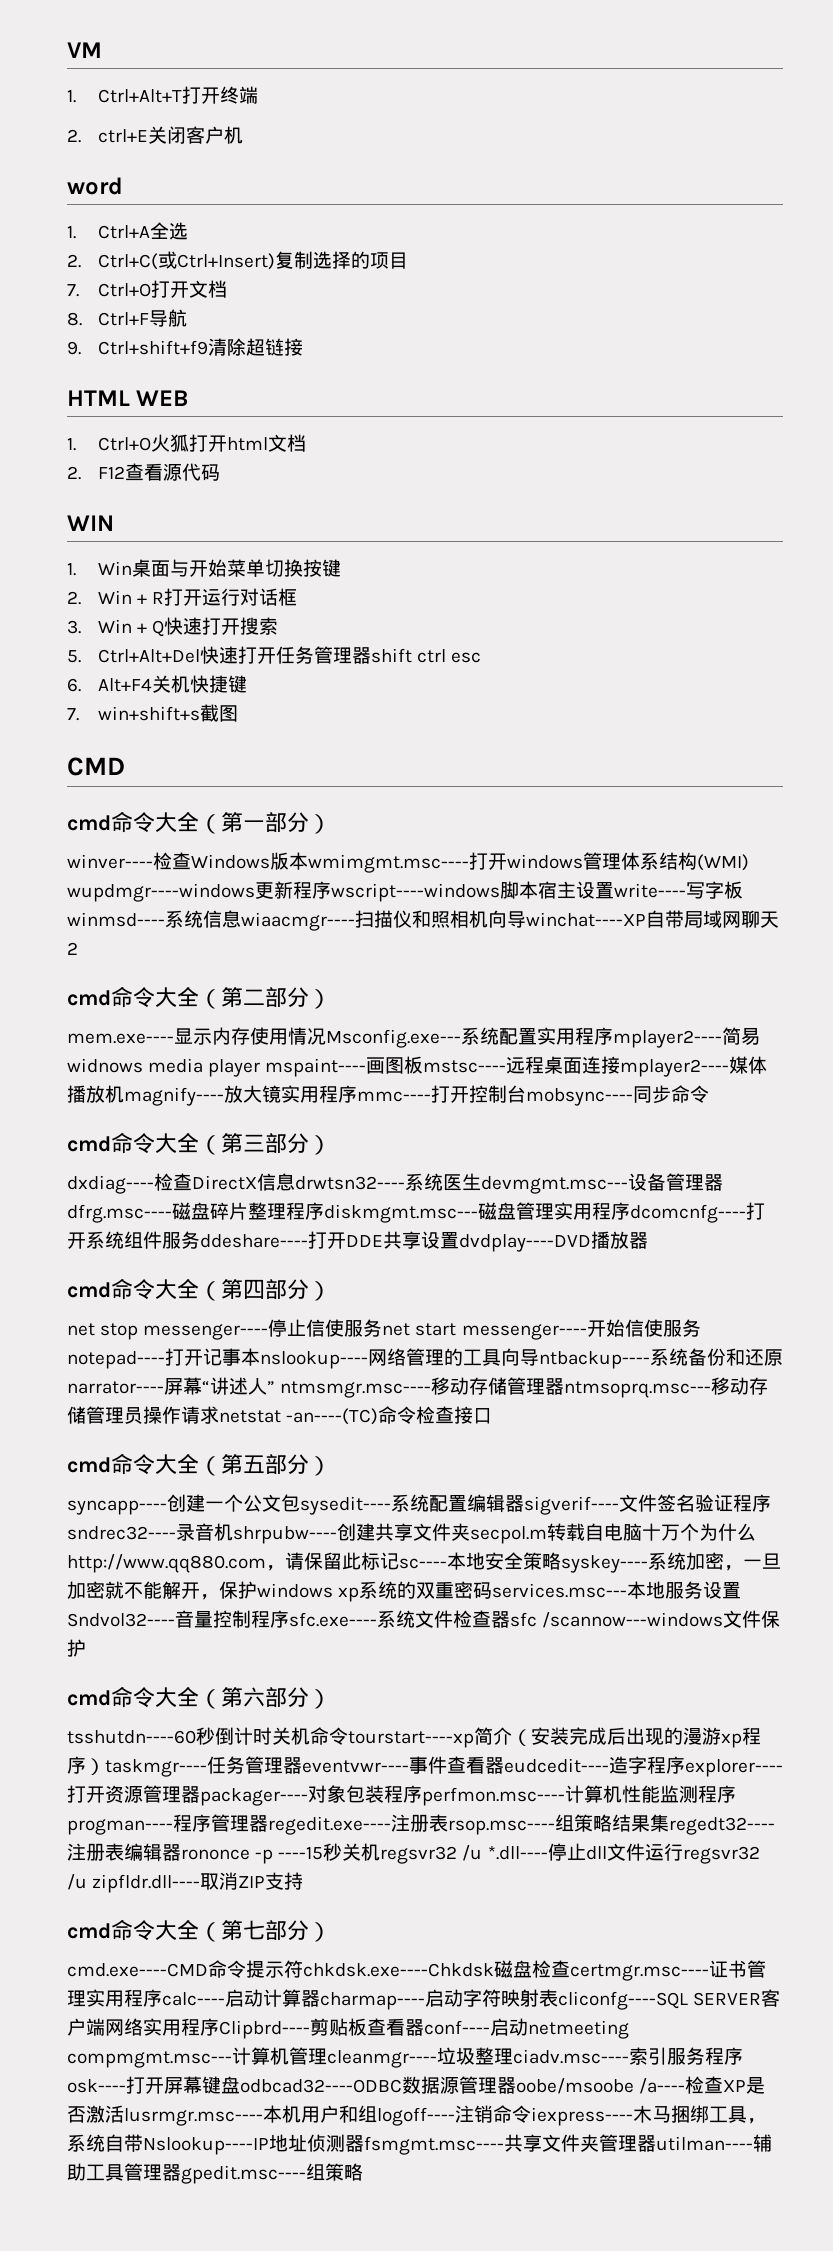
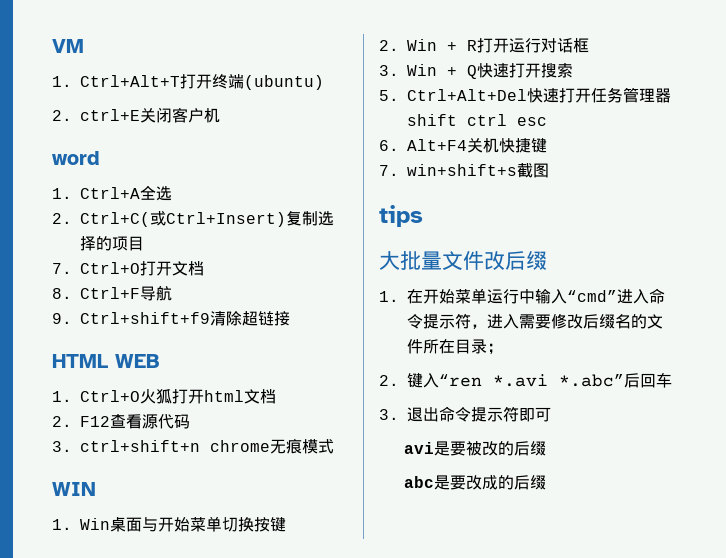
(258, 95) none -> [244,75,324,90] (ubuntu)
(220, 472) none -> [52,438,334,454] // 3. ctrl+shift+n chrome无痕模式
[67,757,125,776] [67,811,331,834] [67,852,749,873] [67,881,743,902] [67,910,779,931] [67,942,78,955] [67,986,331,1009] [67,1027,760,1048] [67,1056,768,1077] [67,1085,709,1106] [67,1132,331,1155] [67,1173,723,1194] [67,1202,765,1223] [67,1231,648,1252] [67,1278,331,1301] [67,1319,701,1340] [67,1348,783,1369] [67,1377,769,1398] [67,1406,493,1425] [67,1453,331,1476] [67,1494,771,1515] [67,1523,756,1544] [67,1552,781,1573] [67,1581,742,1602] [67,1610,781,1628] [67,1639,86,1657] [67,1686,331,1709] [67,1727,761,1748] [67,1756,783,1777] [67,1785,736,1806] [67,1814,775,1835] [67,1843,760,1864] [67,1872,304,1893] [67,1919,331,1942] [67,1960,766,1981] [67,1989,781,2010] [67,2018,629,2039] [67,2047,743,2068] [67,2076,766,2094] [67,2105,766,2126] [67,2134,772,2155] [67,2163,363,2184] CMD // cmd命令大全（第一部分） // winver----检查Windows版本wmimgmt.msc----打开windows管理体系结构(WMI) wupdmgr----windows更新程序wscript----windows脚本宿主设置write----写字板winmsd----系统信息wiaacmgr----扫描仪和照相机向导winchat----XP自带局域网聊天2 // cmd命令大全（第二部分） // mem.exe----显示内存使用情况Msconfig.exe---系统配置实用程序mplayer2----简易widnows media player mspaint----画图板mstsc----远程桌面连接mplayer2----媒体播放机magnify----放大镜实用程序mmc----打开控制台mobsync----同步命令 // cmd命令大全（第三部分） // dxdiag----检查DirectX信息drwtsn32----系统医生devmgmt.msc---设备管理器dfrg.msc----磁盘碎片整理程序diskmgmt.msc---磁盘管理实用程序dcomcnfg----打开系统组件服务ddeshare----打开DDE共享设置dvdplay----DVD播放器 // cmd命令大全（第四部分） // net stop messenger----停止信使服务net start messenger----开始信使服务notepad----打开记事本nslookup----网络管理的工具向导ntbackup----系统备份和还原narrator----屏幕“讲述人” ntmsmgr.msc----移动存储管理器ntmsoprq.msc---移动存储管理员操作请求netstat -an----(TC)命令检查接口 // cmd命令大全（第五部分） // syncapp----创建一个公文包sysedit----系统配置编辑器sigverif----文件签名验证程序sndrec32----录音机shrpubw----创建共享文件夹secpol.m转载自电脑十万个为什么http://www.qq880.com，请保留此标记sc----本地安全策略syskey----系统加密，一旦加密就不能解开，保护windows xp系统的双重密码services.msc---本地服务设置Sndvol32----音量控制程序sfc.exe----系统文件检查器sfc /scannow---windows文件保护 // cmd命令大全（第六部分） // tsshutdn----60秒倒计时关机命令tourstart----xp简介（安装完成后出现的漫游xp程序）taskmgr----任务管理器eventvwr----事件查看器eudcedit----造字程序explorer----打开资源管理器packager----对象包装程序perfmon.msc----计算机性能监测程序progman----程序管理器regedit.exe----注册表rsop.msc----组策略结果集regedt32----注册表编辑器rononce -p ----15秒关机regsvr32 /u *.dll----停止dll文件运行regsvr32 /u zipfldr.dll----取消ZIP支持 // cmd命令大全（第七部分） // cmd.exe----CMD命令提示符chkdsk.exe----Chkdsk磁盘检查certmgr.msc----证书管理实用程序calc----启动计算器charmap----启动字符映射表cliconfg----SQL SERVER客户端网络实用程序Clipbrd----剪贴板查看器conf----启动netmeeting compmgmt.msc---计算机管理cleanmgr----垃圾整理ciadv.msc----索引服务程序osk----打开屏幕键盘odbcad32----ODBC数据源管理器oobe/msoobe /a----检查XP是否激活lusrmgr.msc----本机用户和组logoff----注销命令iexpress----木马捆绑工具，系统自带Nslookup----IP地址侦测器fsmgmt.msc----共享文件夹管理器utilman----辅助工具管理器gpedit.msc----组策略 -> [379,205,423,227] [379,251,547,271] [379,288,665,304] [407,313,663,329] [407,339,503,355] [379,373,672,388] [379,406,551,422] [404,441,547,456] [404,475,547,490] tips // 大批量文件改后缀 // 1.在开始菜单运行中输入“cmd”进入命令提示符，进入需要修改后缀名的文件所在目录； // 2.键入“ren *.avi *.abc”后回车 // 3.退出命令提示符即可 // avi是要被改的后缀 // abc是要改成的后缀

